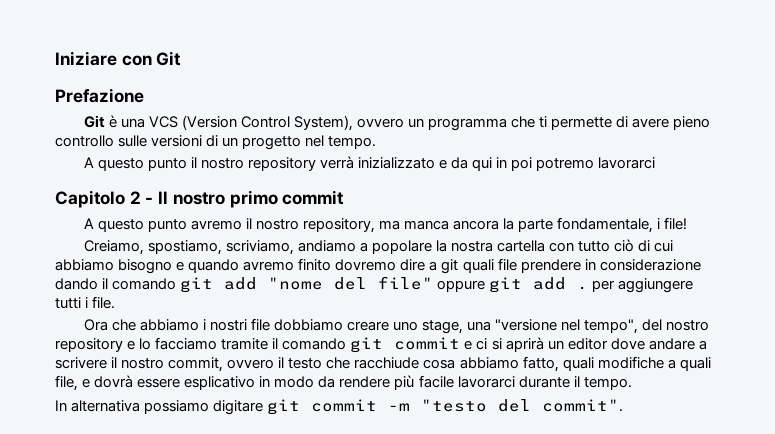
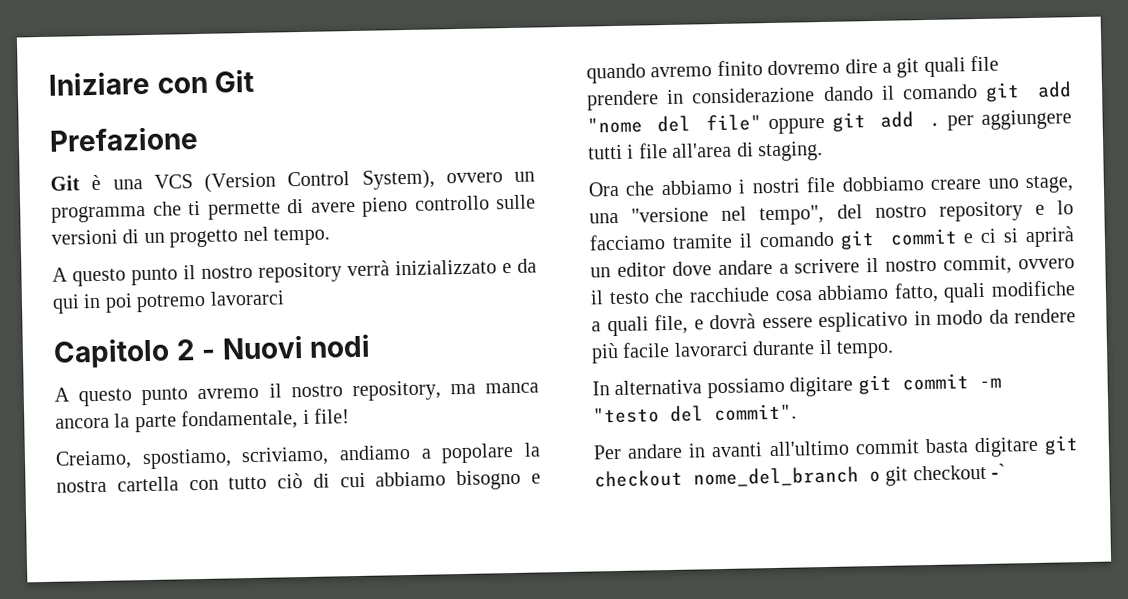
[158,190,345,208] Il nostro primo commit -> [221,333,372,360] Nuovi nodi
[92,296,116,309] file. -> [638,141,823,162] file all'area di staging.
(624, 405) none -> [593,435,1079,460] [594,463,1007,488] // Per andare in avanti all'ultimo commit basta digitare git checkout nome_del_branch o git checkout -`

